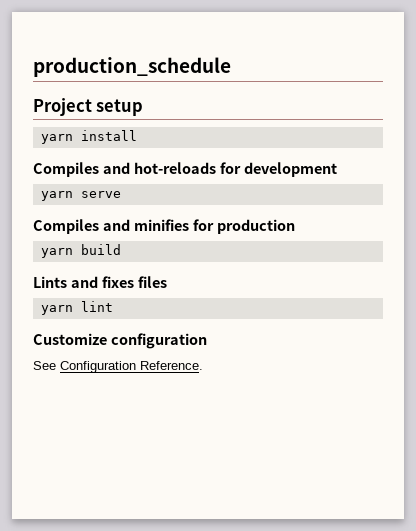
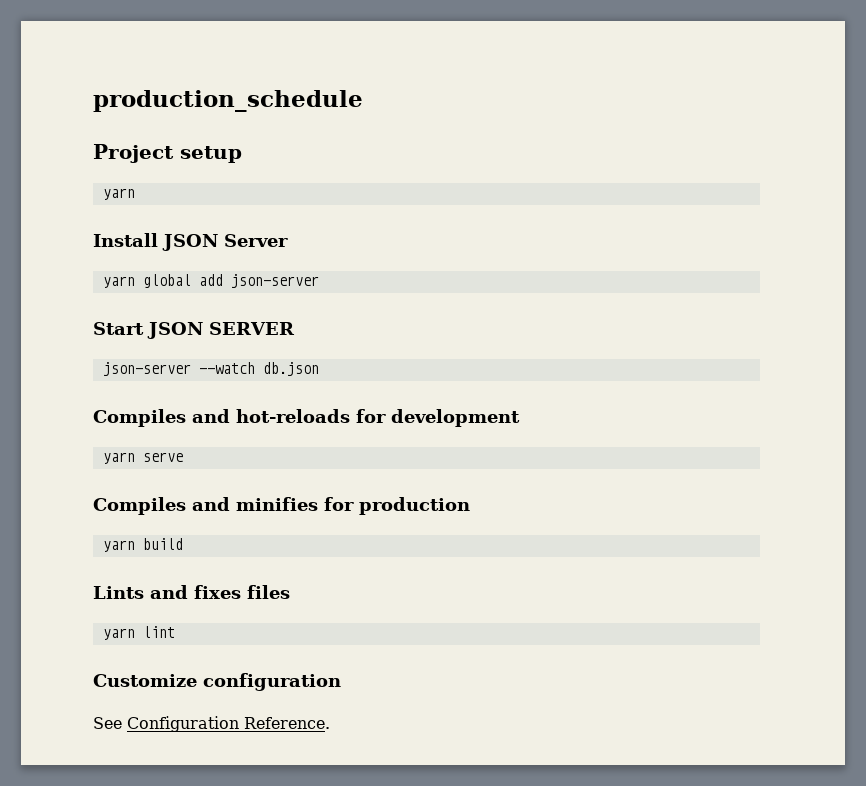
[80,130,137,141] install -> [93,233,288,251] [102,274,319,288] [93,322,295,339] [102,362,319,376] // Install JSON Server // yarn global add json-server // Start JSON SERVER // json-server --watch db.json

